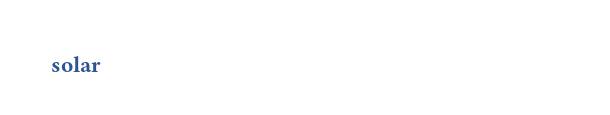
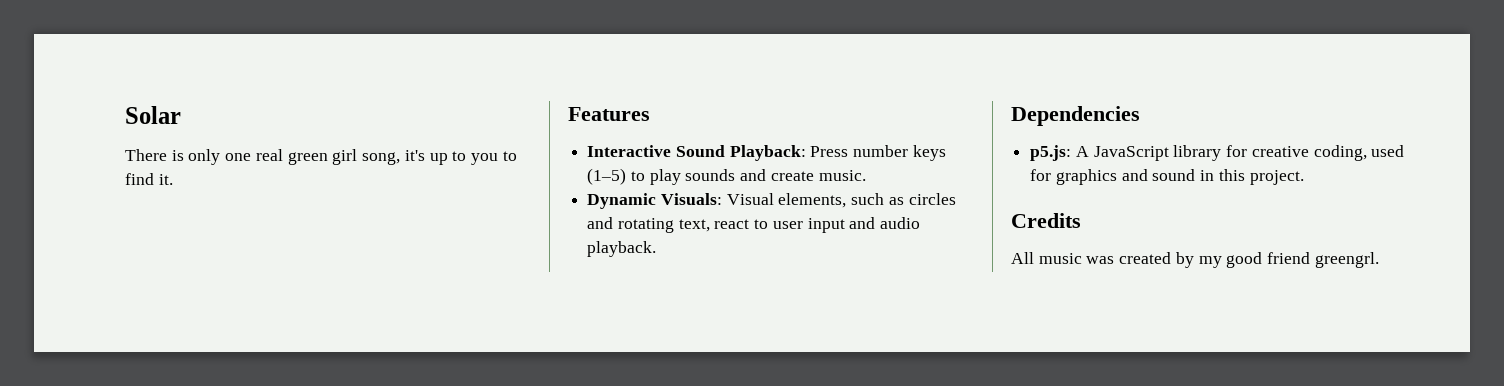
[51,56,101,72] solar -> [125,106,181,124] [125,149,517,165] [125,173,173,185] [568,107,650,121] [587,145,946,161] [587,168,866,185] [587,193,956,209] [587,217,921,233] [587,241,657,257] [1011,106,1140,126] [1030,145,1405,161] [1030,169,1304,185] [1011,213,1081,228] [1011,252,1379,268] Solar // There is only one real green girl song, it's up to you to find it. // Features // Interactive Sound Playback: Press number keys (1–5) to play sounds and create music. // Dynamic Visuals: Visual elements, such as circles and rotating text, react to user input and audio playback. // Dependencies // p5.js: A JavaScript library for creative coding, used for graphics and sound in this project. // Credits // All music was created by my good friend greengrl.

